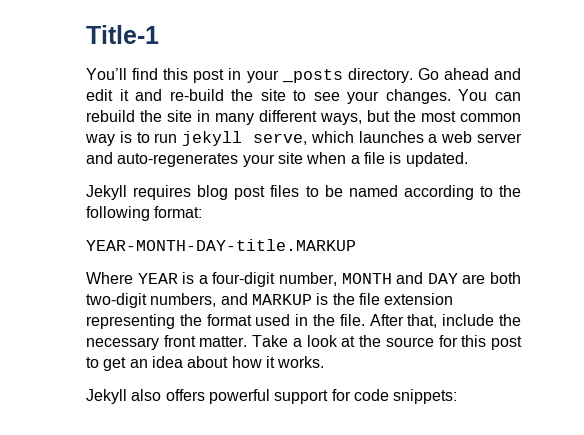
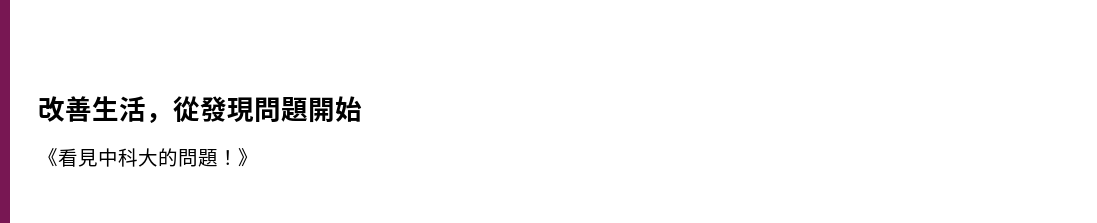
[86,25,159,44] [86,68,521,83] [86,89,522,104] [86,110,521,125] [85,131,523,146] [86,152,468,167] [86,185,521,200] [86,206,203,221] [86,239,356,251] [86,272,521,287] [86,293,454,308] [86,314,522,329] [86,335,523,350] [86,356,325,371] [86,389,458,404] Title-1 // You’ll find this post in your _posts directory. Go ahead and edit it and re-build the site to see your changes. You can rebuild the site in many different ways, but the most common way is to run jekyll serve, which launches a web server and auto-regenerates your site when a file is updated. // Jekyll requires blog post files to be named according to the following format: // YEAR-MONTH-DAY-title.MARKUP // Where YEAR is a four-digit number, MONTH and DAY are both two-digit numbers, and MARKUP is the file extension representing the format used in the file. After that, include the necessary front matter. Take a look at the source for this post to get an idea about how it works. // Jekyll also offers powerful support for code snippets: -> [38,96,362,123] [38,148,258,167] 改善生活，從發現問題開始 // 《看見中科大的問題！》

